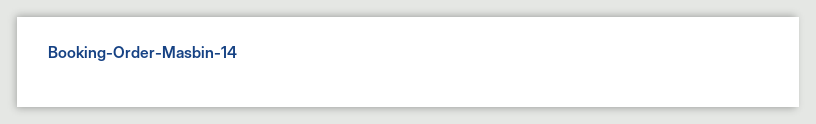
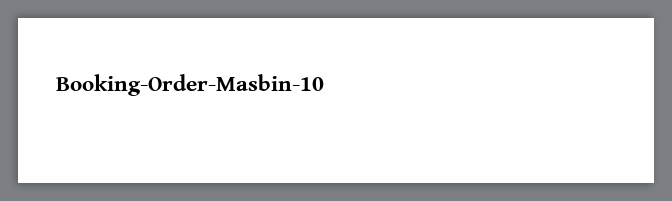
[48,46,237,61] Booking-Order-Masbin-14 -> [56,74,324,96] Booking-Order-Masbin-10

